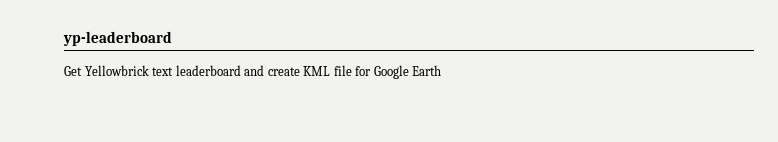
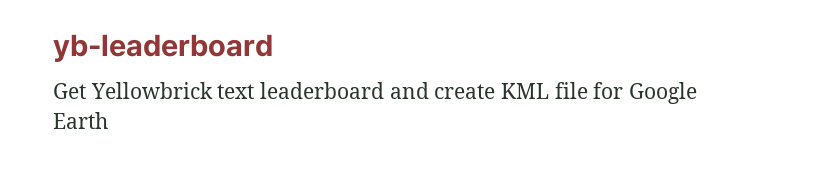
[63,31,172,46] yp-leaderboard -> [53,34,273,62] yb-leaderboard

